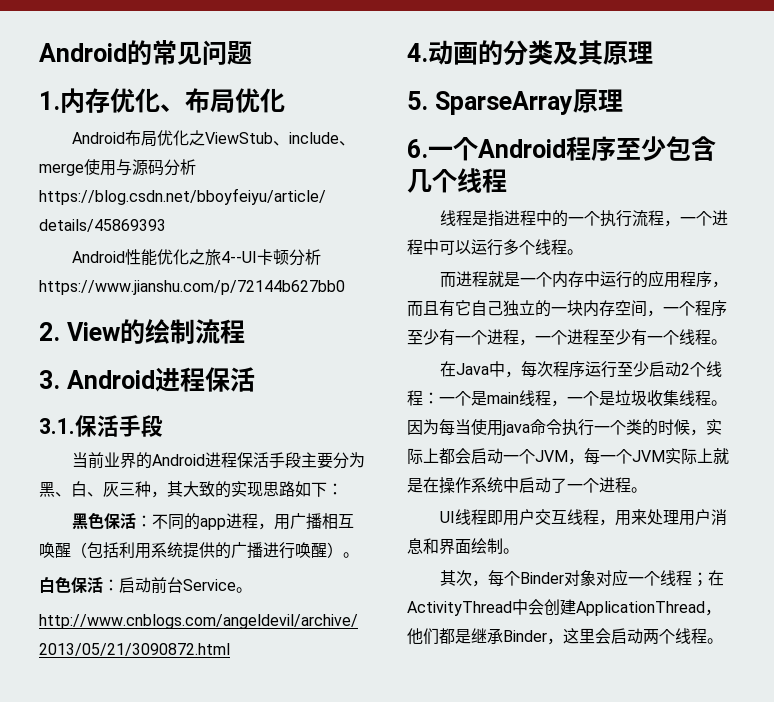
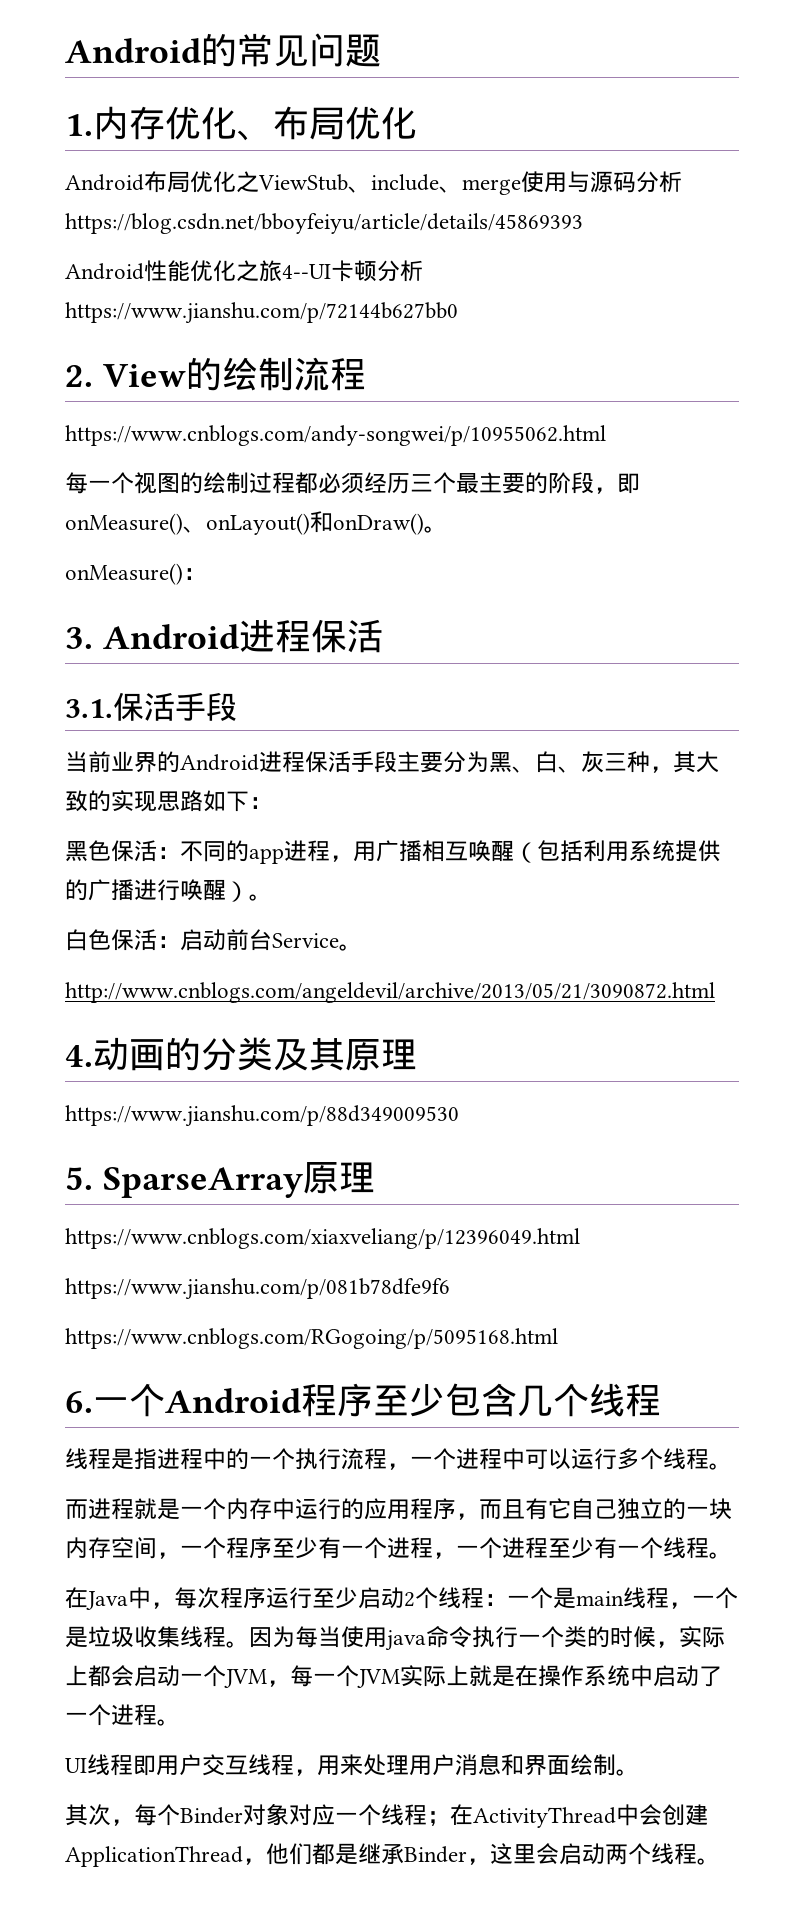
(245, 331) none -> [65,425,606,446] [65,472,640,494] [65,511,447,535] [65,563,206,585] // https://www.cnblogs.com/andy-songwei/p/10955062.html // 每一个视图的绘制过程都必须经历三个最主要的阶段，即onMeasure()、onLayout()和onDraw()。 // onMeasure()：
(653, 52) none -> [65,1105,459,1127] // https://www.jianshu.com/p/88d349009530
(623, 100) none -> [65,1228,580,1249] [65,1278,450,1300] [65,1328,558,1349] // https://www.cnblogs.com/xiaxveliang/p/12396049.html // https://www.jianshu.com/p/081b78dfe9f6 // https://www.cnblogs.com/RGogoing/p/5095168.html

